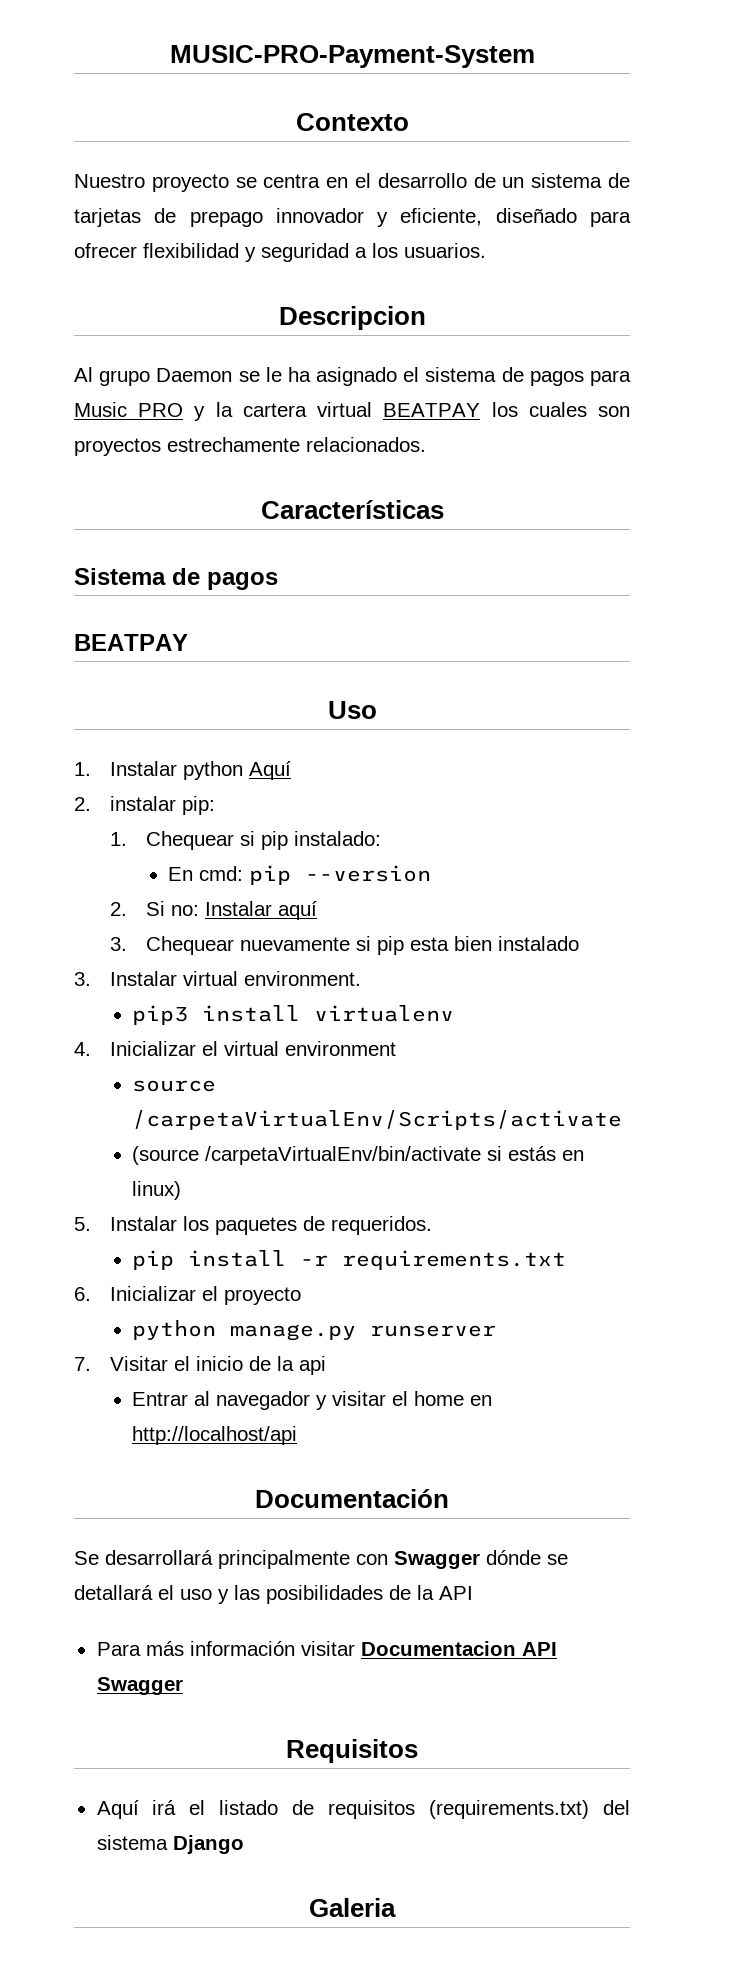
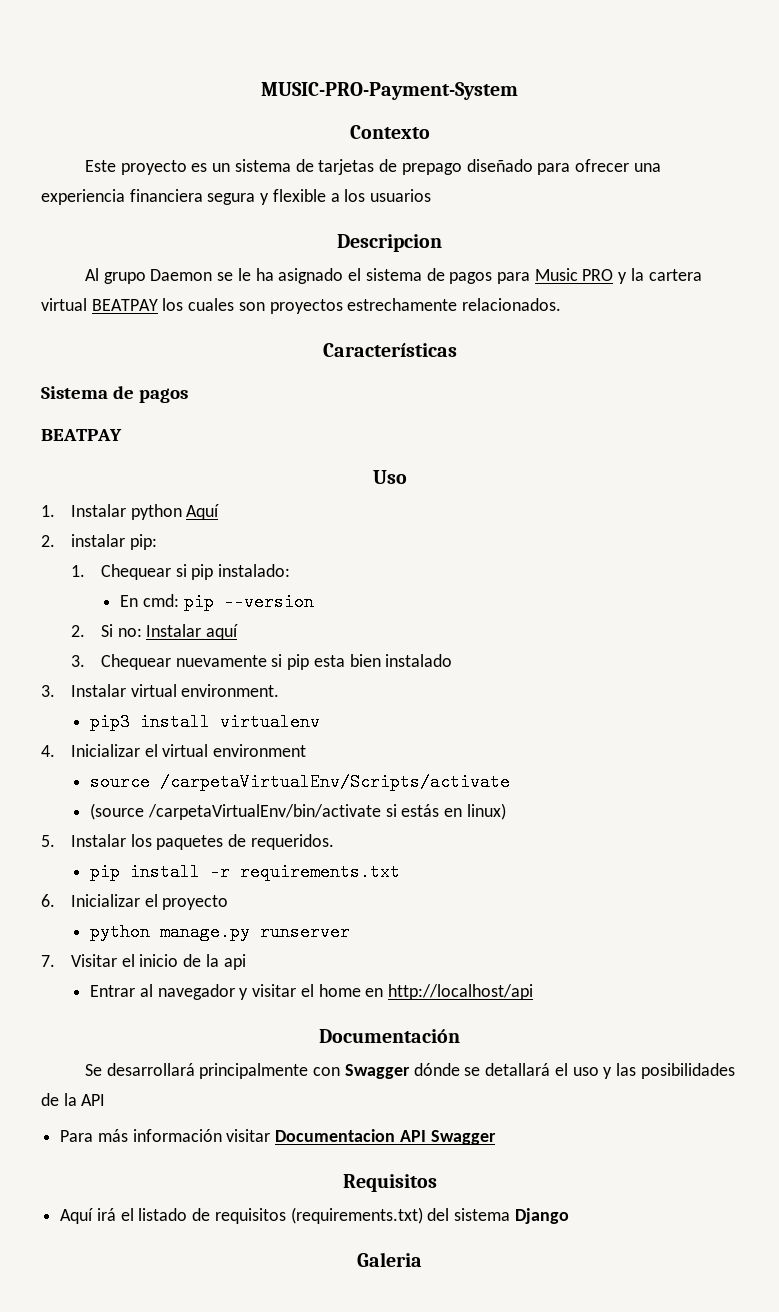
[74,173,496,192] Nuestro proyecto se centra en el desarrollo de -> [85,160,208,175] Este proyecto es
[275,208,631,227] [74,243,349,262] innovador y eficiente, diseñado para ofrecer flexibilidad y seguridad -> [466,159,661,175] [41,189,326,205] diseñado para ofrecer una experiencia financiera segura y flexible
[404,243,486,258] usuarios. -> [370,189,432,202] usuarios

